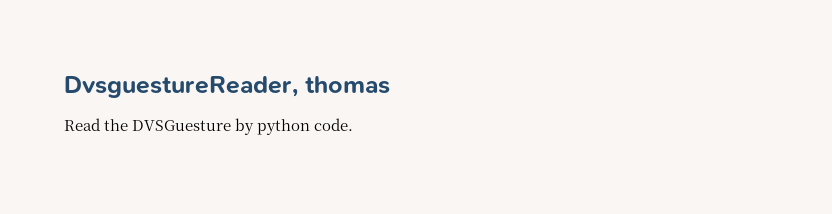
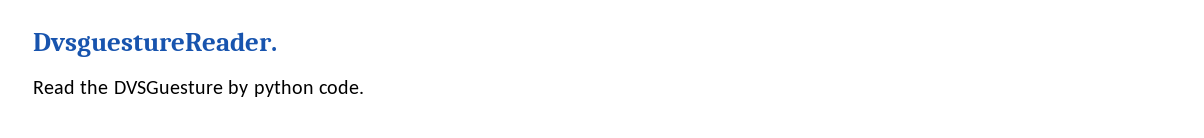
[64,76,390,98] DvsguestureReader, thomas -> [33,32,277,57] DvsguestureReader.

